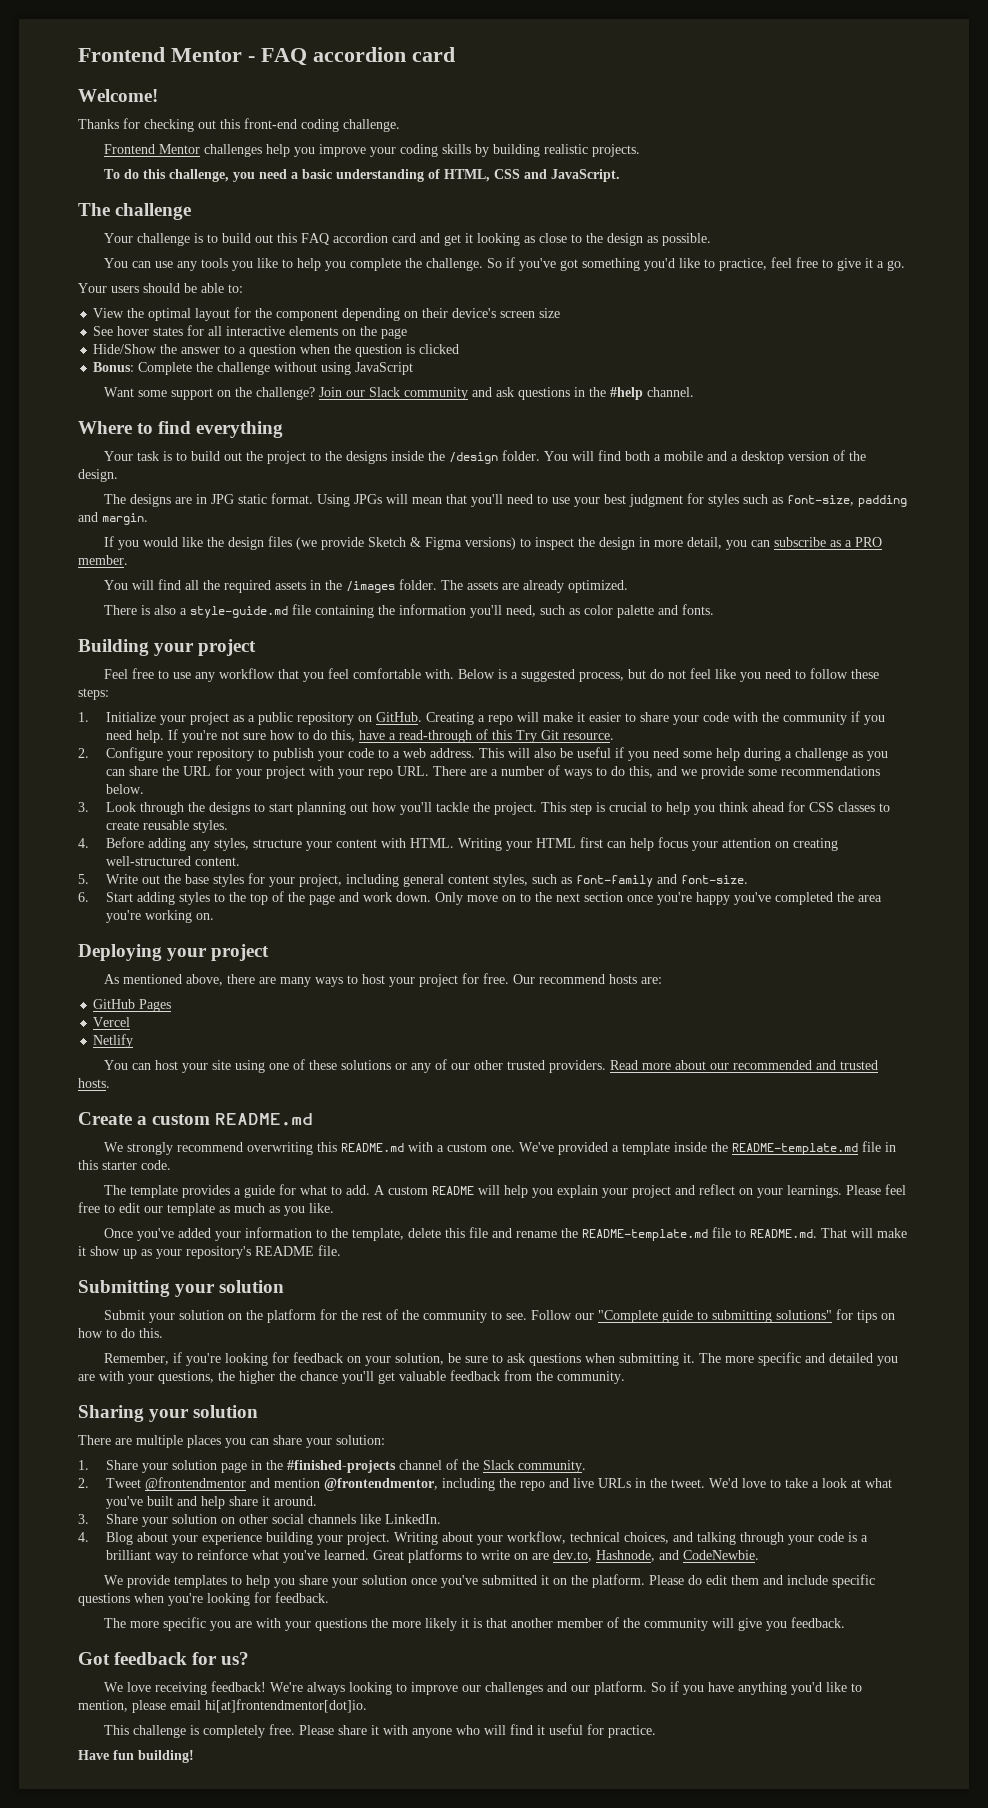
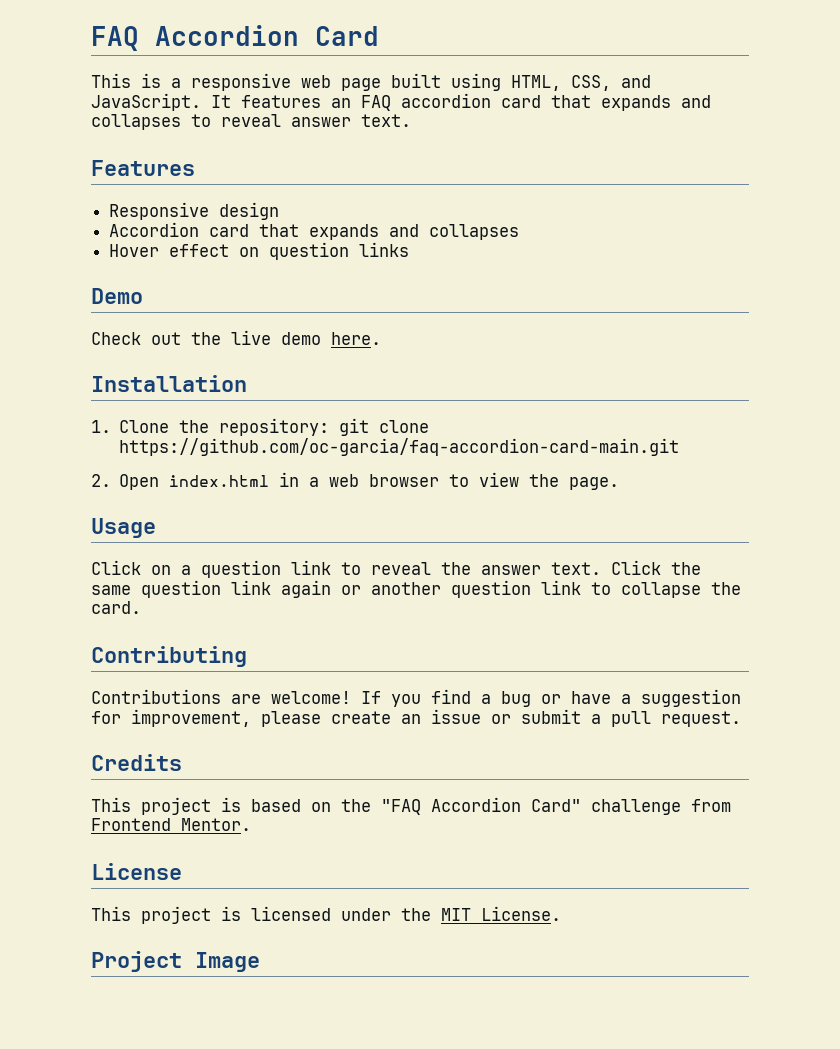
[78,47,455,66] [78,89,158,102] [78,118,400,132] [104,144,641,157] [104,169,621,182] [78,203,192,220] [104,233,712,246] [104,257,906,271] [78,283,243,293] [93,307,561,321] [93,325,408,339] [93,344,460,357] [93,362,414,375] [104,387,695,400] [78,421,284,438] [104,450,867,464] [78,469,118,482] [104,493,908,507] [78,512,148,525] [104,536,883,550] [78,555,128,565] [104,579,629,593] [104,604,715,618] [78,639,257,656] [104,668,880,682] [78,688,109,700] [78,711,885,725] [105,729,614,743] [78,747,888,761] [105,765,880,779] [105,784,144,794] [78,801,890,815] [105,820,228,833] [78,837,838,851] [105,856,240,866] [78,873,748,887] [78,891,882,905] [105,910,214,923] [78,944,270,961] [104,973,663,987] [93,999,172,1012] [93,1017,131,1027] [93,1034,134,1048] [104,1059,879,1073] [78,1078,110,1088] [78,1112,314,1126] [104,1141,897,1155] [78,1160,171,1170] [104,1184,907,1198] [78,1202,334,1216] [104,1227,908,1241] [78,1245,341,1259] [78,1280,285,1297] [104,1309,896,1323] [78,1328,163,1338] [104,1352,899,1366] [78,1370,625,1384] [78,1405,259,1422] [78,1435,385,1448] [78,1459,586,1473] [78,1477,892,1491] [105,1496,317,1509] [78,1514,441,1527] [78,1531,868,1545] [105,1549,759,1563] [104,1574,876,1588] [78,1592,329,1606] [104,1617,846,1631] [78,1652,250,1665] [104,1681,863,1695] [78,1699,367,1713] [104,1724,657,1738] [78,1750,194,1763] Frontend Mentor - FAQ accordion card // Welcome! // Thanks for checking out this front-end coding challenge. // Frontend Mentor challenges help you improve your coding skills by building realistic projects. // To do this challenge, you need a basic understanding of HTML, CSS and JavaScript. // The challenge // Your challenge is to build out this FAQ accordion card and get it looking as close to the design as possible. // You can use any tools you like to help you complete the challenge. So if you've got something you'd like to practice, feel free to give it a go. // Your users should be able to: // View the optimal layout for the component depending on their device's screen size // See hover states for all interactive elements on the page // Hide/Show the answer to a question when the question is clicked // Bonus: Complete the challenge without using JavaScript // Want some support on the challenge? Join our Slack community and ask questions in the #help channel. // Where to find everything // Your task is to build out the project to the designs inside the /design folder. You will find both a mobile and a desktop version of the design. // The designs are in JPG static format. Using JPGs will mean that you'll need to use your best judgment for styles such as font-size, padding and margin. // If you would like the design files (we provide Sketch & Figma versions) to inspect the design in more detail, you can subscribe as a PRO member. // You will find all the required assets in the /images folder. The assets are already optimized. // There is also a style-guide.md file containing the information you'll need, such as color palette and fonts. // Building your project // Feel free to use any workflow that you feel comfortable with. Below is a suggested process, but do not feel like you need to follow these steps: // 1. Initialize your project as a public repository on GitHub. Creating a repo will make it easier to share your code with the community if you need help. If you're not sure how to do this, have a read-through of this Try Git resource. // 2. Configure your repository to publish your code to a web address. This will also be useful if you need some help during a challenge as you can share the URL for your project with your repo URL. There are a number of ways to do this, and we provide some recommendations below. // 3. Look through the designs to start planning out how you'll tackle the project. This step is crucial to help you think ahead for CSS classes to create reusable styles. // 4. Before adding any styles, structure your content with HTML. Writing your HTML first can help focus your attention on creating well-structured content. // 5. Write out the base styles for your project, including general content styles, such as font-family and font-size. // 6. Start adding styles to the top of the page and work down. Only move on to the next section once you're happy you've completed the area you're working on. // Deploying your project // As mentioned above, there are many ways to host your project for free. Our recommend hosts are: // GitHub Pages // Vercel // Netlify // You can host your site using one of these solutions or any of our other trusted providers. Read more about our recommended and trusted hosts. // Create a custom README.md // We strongly recommend overwriting this README.md with a custom one. We've provided a template inside the README-template.md file in this starter code. // The template provides a guide for what to add. A custom README will help you explain your project and reflect on your learnings. Please feel free to edit our template as much as you like. // Once you've added your information to the template, delete this file and rename the README-template.md file to README.md. That will make it show up as your repository's README file. // Submitting your solution // Submit your solution on the platform for the rest of the community to see. Follow our "Complete guide to submitting solutions" for tips on how to do this. // Remember, if you're looking for feedback on your solution, be sure to ask questions when submitting it. The more specific and detailed you are with your questions, the higher the chance you'll get valuable feedback from the community. // Sharing your solution // There are multiple places you can share your solution: // 1. Share your solution page in the #finished-projects channel of the Slack community. // 2. Tweet @frontendmentor and mention @frontendmentor, including the repo and live URLs in the tweet. We'd love to take a look at what you've built and help share it around. // 3. Share your solution on other social channels like LinkedIn. // 4. Blog about your experience building your project. Writing about your workflow, technical choices, and talking through your code is a brilliant way to reinforce what you've learned. Great platforms to write on are dev.to, Hashnode, and CodeNewbie. // We provide templates to help you share your solution once you've submitted it on the platform. Please do edit them and include specific questions when you're looking for feedback. // The more specific you are with your questions the more likely it is that another member of the community will give you feedback. // Got feedback for us? // We love receiving feedback! We're always looking to improve our challenges and our platform. So if you have anything you'd like to mention, please email hi[at]frontendmentor[dot]io. // This challenge is completely free. Please share it with anyone who will find it useful for practice. // Have fun building! -> [91,25,379,51] [91,73,651,91] [91,93,711,111] [91,114,411,130] [91,160,195,176] [109,202,280,220] [109,222,520,240] [109,242,410,260] [91,288,143,304] [91,330,381,345] [91,375,247,392] [91,418,430,436] [119,438,680,456] [91,472,620,490] [91,518,156,538] [91,560,701,578] [91,580,741,598] [91,601,141,614] [91,646,247,667] [91,689,741,707] [91,709,741,727] [91,754,182,771] [91,797,731,815] [91,818,251,831] [91,863,182,880] [91,906,561,924] [91,951,260,972] FAQ Accordion Card // This is a responsive web page built using HTML, CSS, and JavaScript. It features an FAQ accordion card that expands and collapses to reveal answer text. // Features // Responsive design // Accordion card that expands and collapses // Hover effect on question links // Demo // Check out the live demo here. // Installation // 1. Clone the repository: git clone https://github.com/oc-garcia/faq-accordion-card-main.git // 2. Open index.html in a web browser to view the page. // Usage // Click on a question link to reveal the answer text. Click the same question link again or another question link to collapse the card. // Contributing // Contributions are welcome! If you find a bug or have a suggestion for improvement, please create an issue or submit a pull request. // Credits // This project is based on the "FAQ Accordion Card" challenge from Frontend Mentor. // License // This project is licensed under the MIT License. // Project Image

